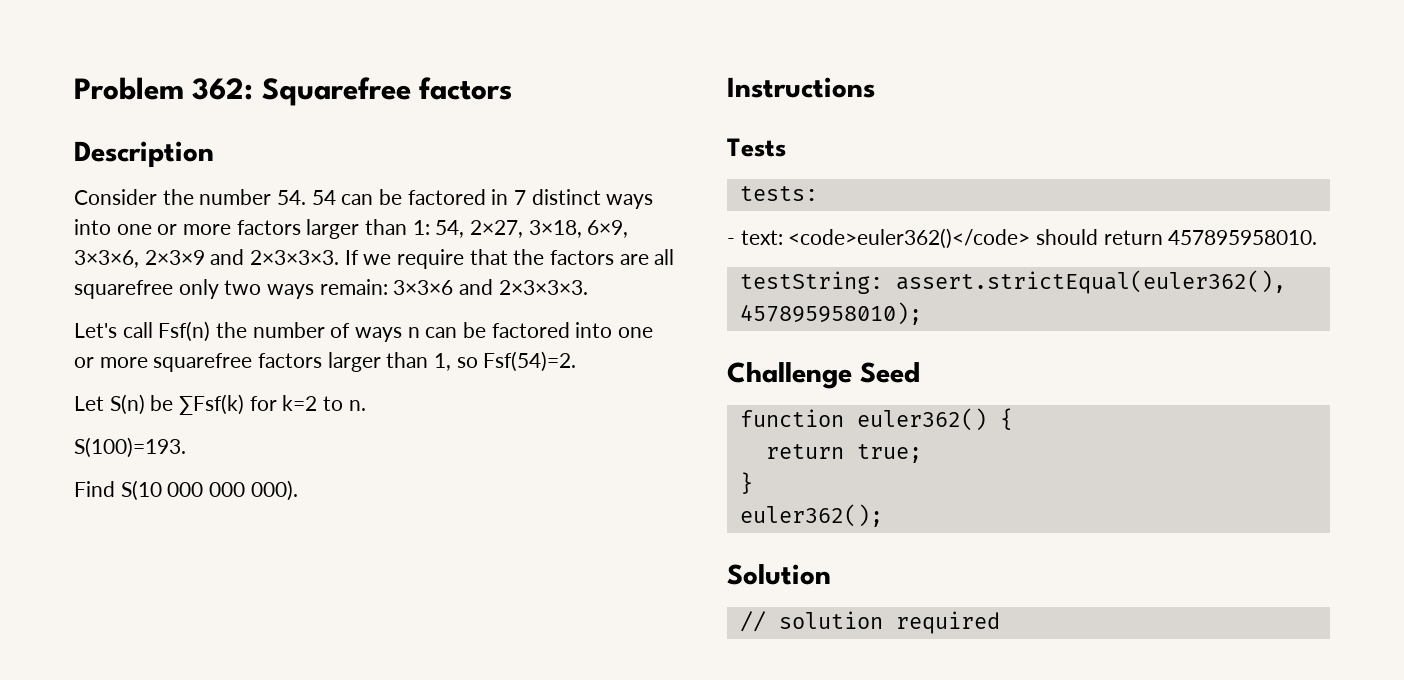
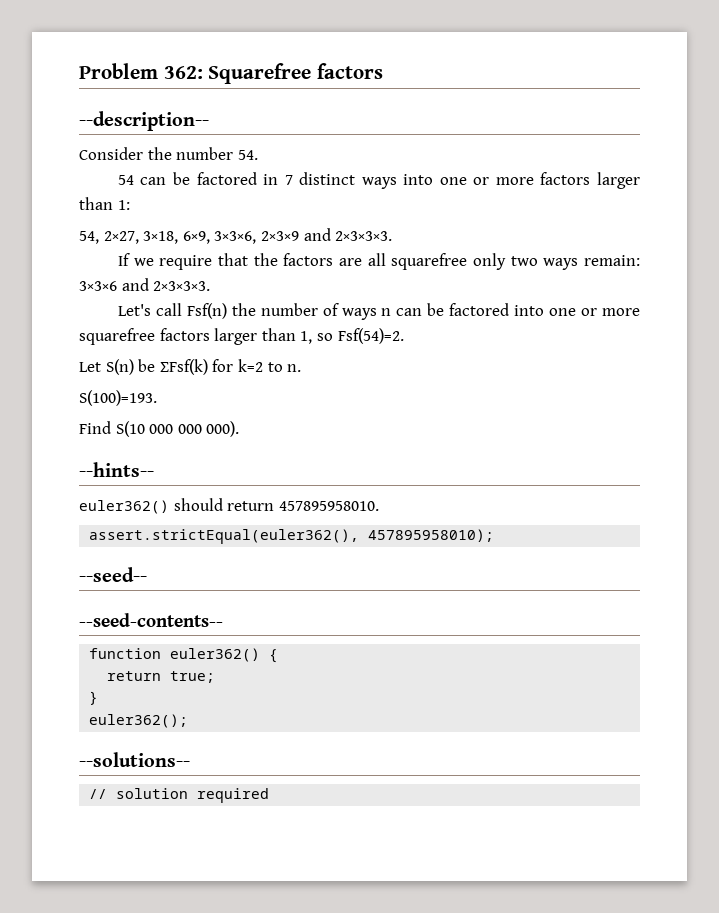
[74,141,214,168] Description -> [79,111,209,131] --description--
(307, 197) none -> (258, 155) //
(430, 227) none -> (130, 205) //
(340, 257) none -> (393, 236) //
[727,77,875,98] [727,138,786,157] [739,186,818,201] [727,228,1031,249] Instructions // Tests // tests: // - text: <code>euler362()</code> -> [79,462,154,477] [79,500,169,514] --hints-- // euler362()
[739,271,883,294] testString: -> (379, 506) none
[727,362,920,389] Challenge Seed -> [79,567,147,582] [79,613,223,627] --seed-- // --seed-contents--
[727,564,831,585] Solution -> [79,752,190,767] --solutions--

